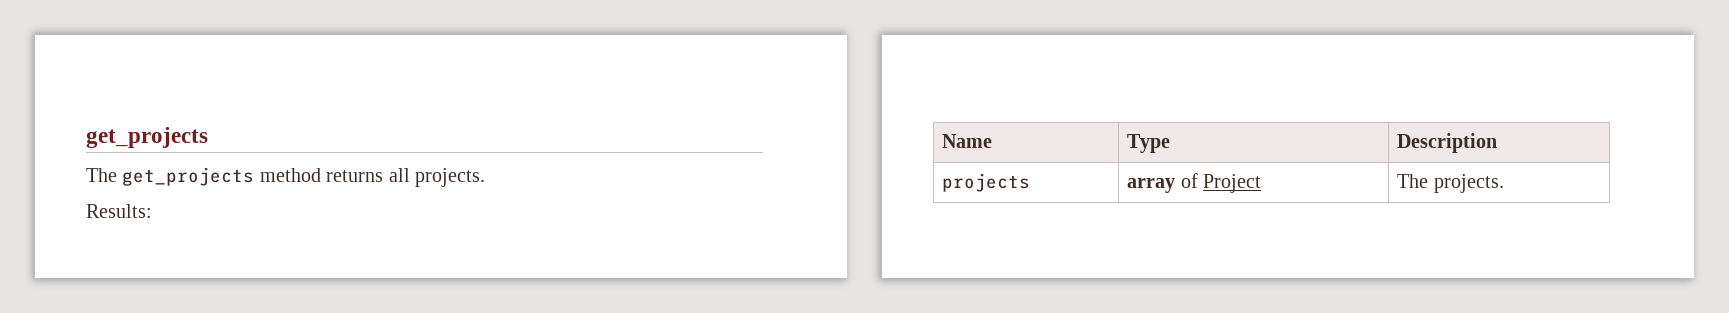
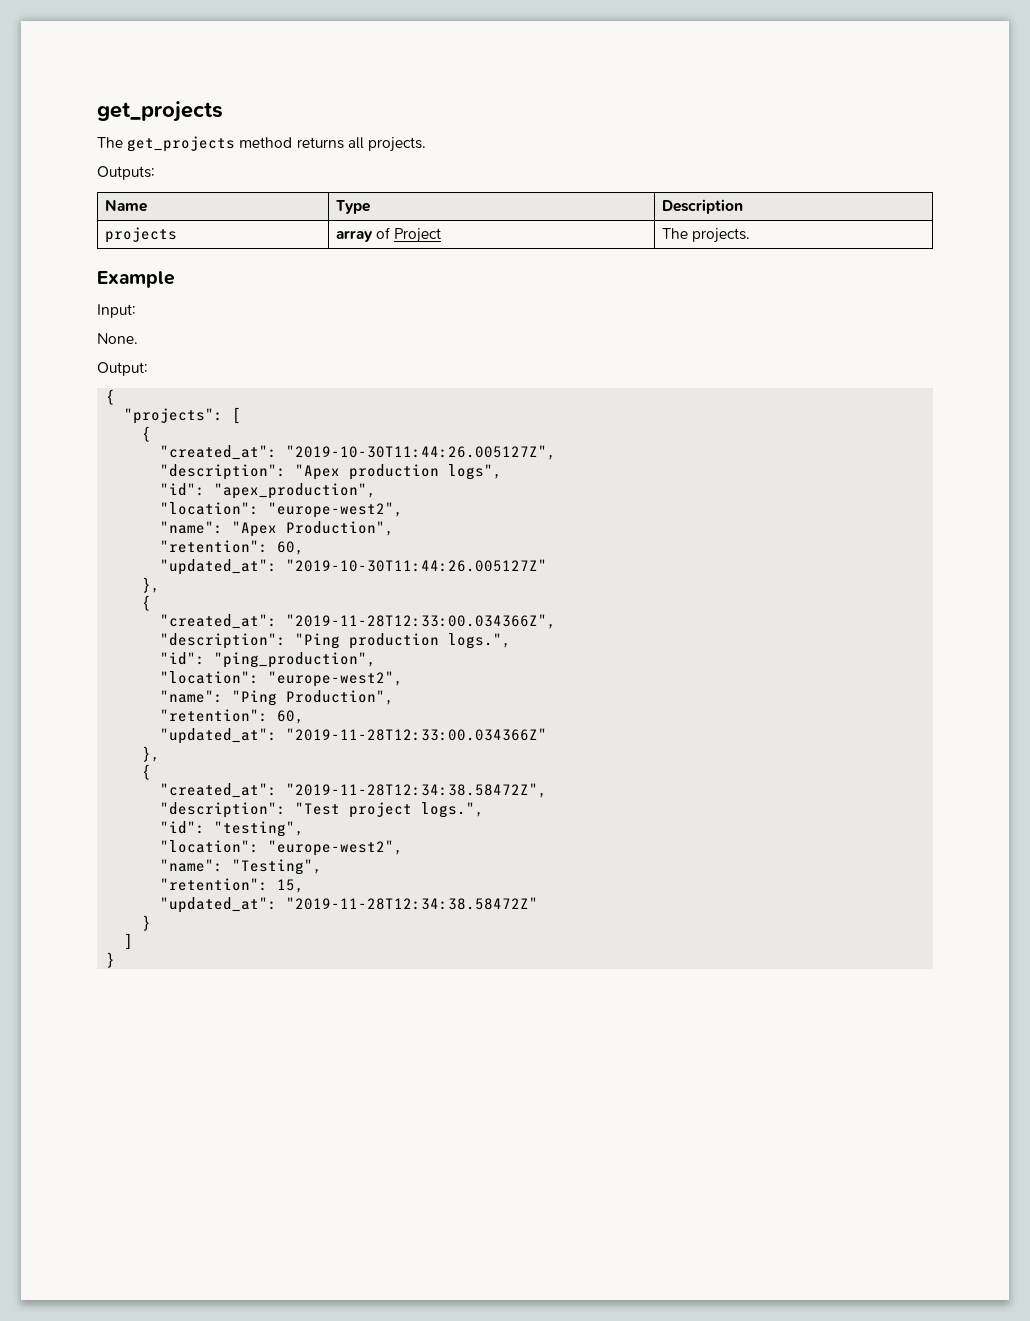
[86,204,152,218] Results: -> [97,166,155,180] Outputs:
(1504, 183) none -> [97,271,175,288] [97,304,136,318] [97,333,138,344] [97,362,148,376] [106,389,116,405] [124,407,242,424] [142,426,152,442] [160,445,557,460] [160,464,503,480] [160,483,377,499] [160,502,404,518] [160,521,395,537] [160,540,305,555] [160,559,548,575] [142,577,161,593] [142,595,152,611] [160,614,557,629] [160,633,512,649] [160,652,377,668] [160,671,404,687] [160,690,395,706] [160,709,305,724] [160,728,548,744] [142,746,161,762] [142,764,152,780] [160,783,548,798] [160,802,485,818] [160,821,305,837] [160,840,404,856] [160,859,323,875] [160,878,305,893] [160,897,539,913] [142,915,152,931] [124,933,134,950] [106,952,116,968] // Example // Input: // None. // Output: // { // "projects": [ // { // "created_at": "2019-10-30T11:44:26.005127Z", // "description": "Apex production logs", // "id": "apex_production", // "location": "europe-west2", // "name": "Apex Production", // "retention": 60, // "updated_at": "2019-10-30T11:44:26.005127Z" // }, // { // "created_at": "2019-11-28T12:33:00.034366Z", // "description": "Ping production logs.", // "id": "ping_production", // "location": "europe-west2", // "name": "Ping Production", // "retention": 60, // "updated_at": "2019-11-28T12:33:00.034366Z" // }, // { // "created_at": "2019-11-28T12:34:38.58472Z", // "description": "Test project logs.", // "id": "testing", // "location": "europe-west2", // "name": "Testing", // "retention": 15, // "updated_at": "2019-11-28T12:34:38.58472Z" // } // ] // }

